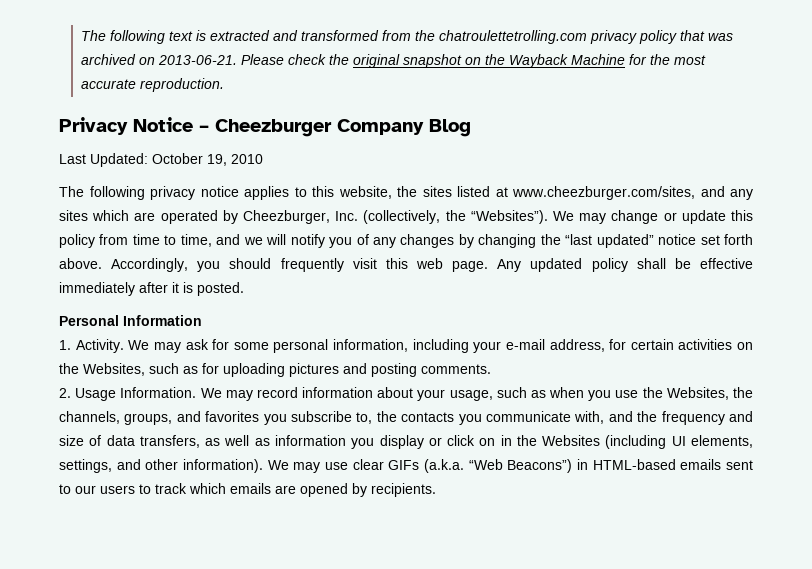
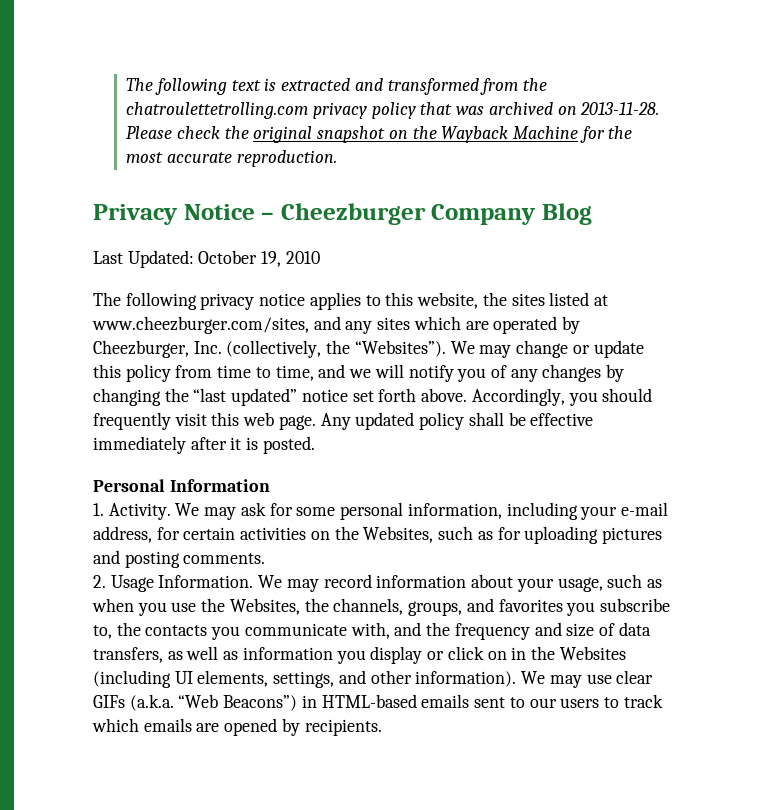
[157,55,237,65] 2013-06-21. -> [580,102,660,115] 2013-11-28.

